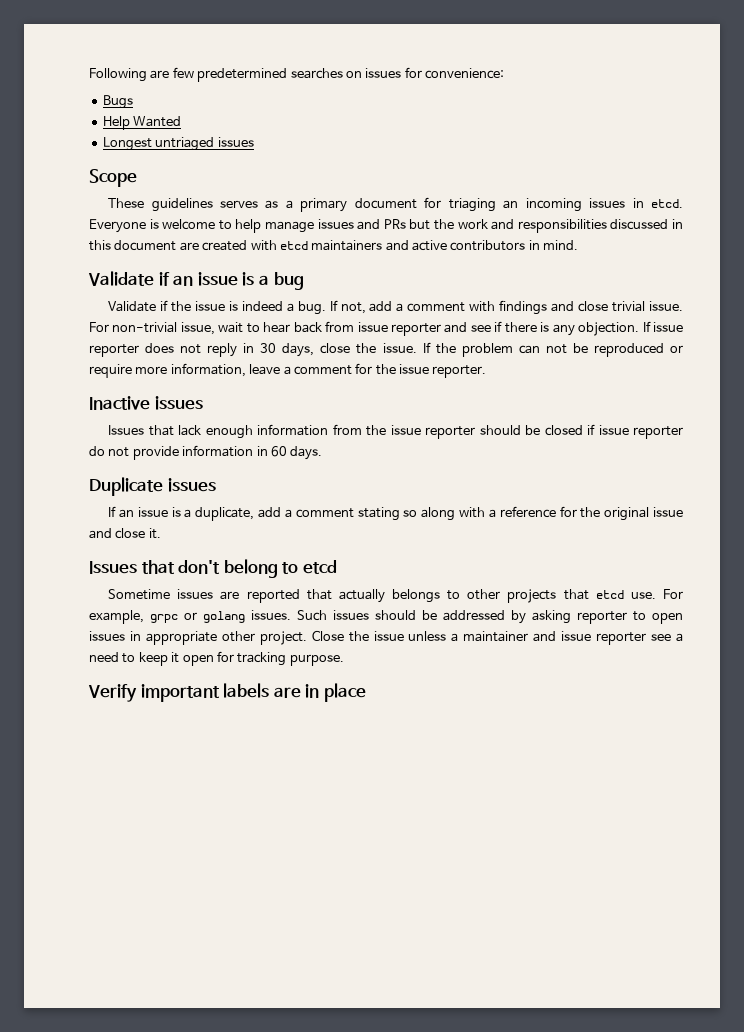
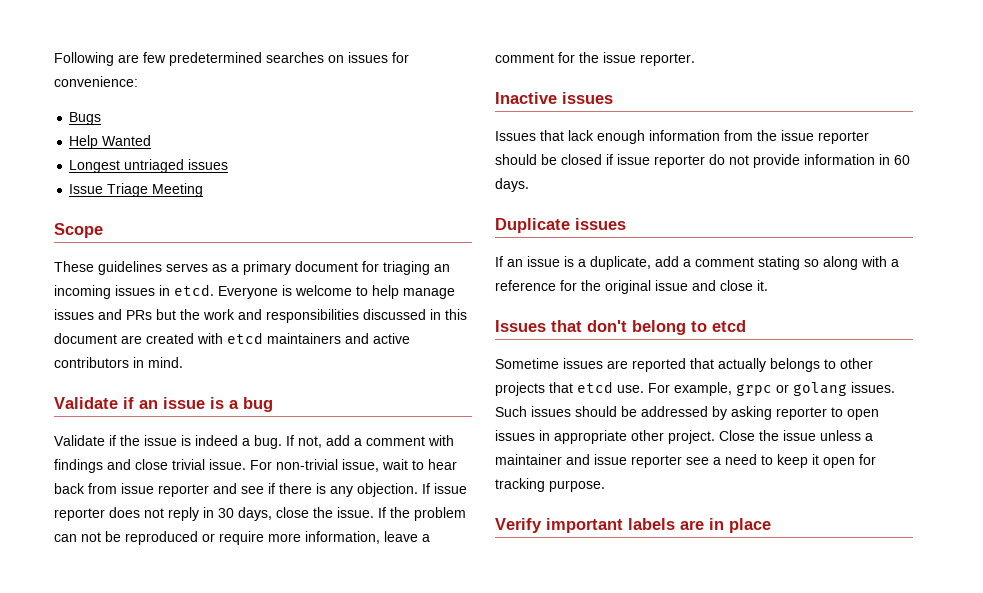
(254, 142) none -> [69,183,204,197] // Issue Triage Meeting

